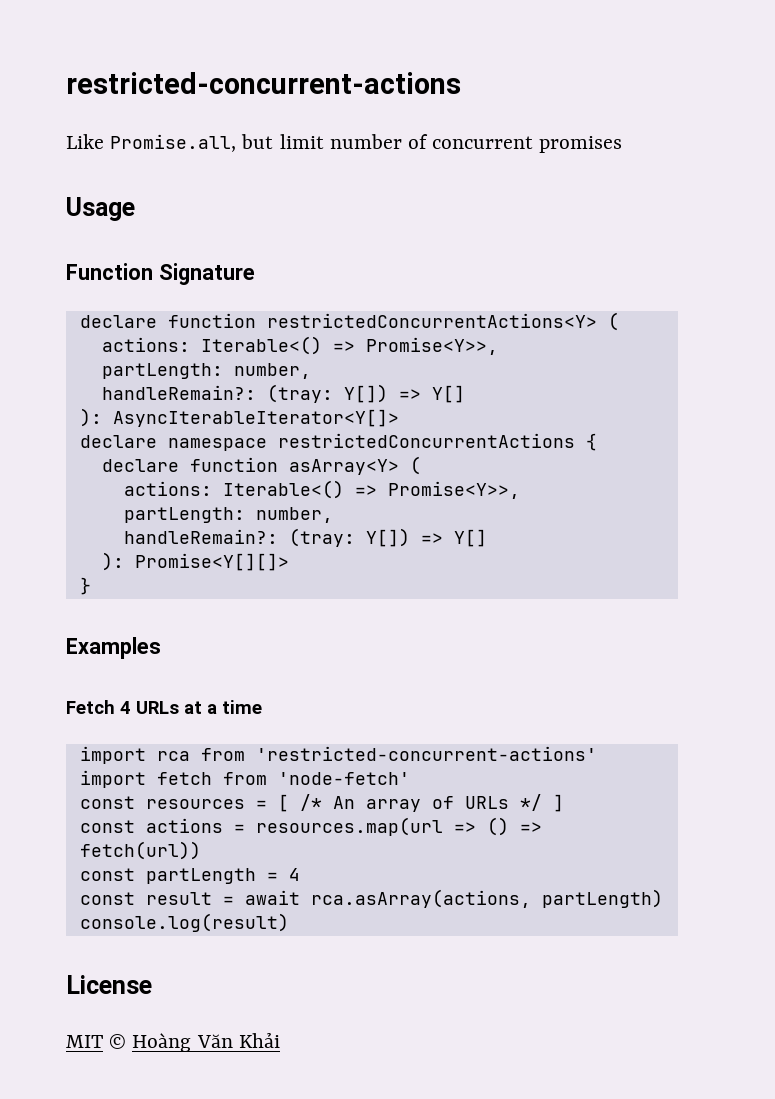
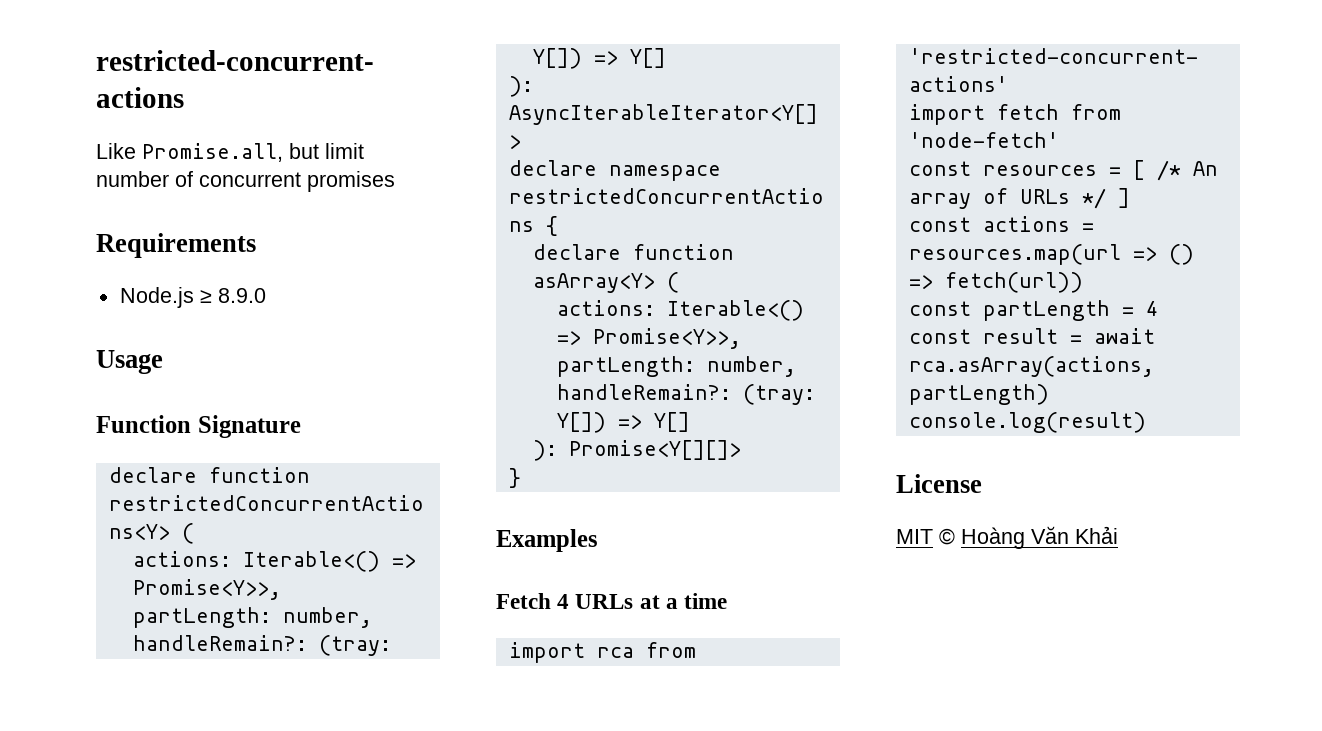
(623, 144) none -> [96,233,256,258] [119,287,266,308] // Requirements // Node.js ≥ 8.9.0

